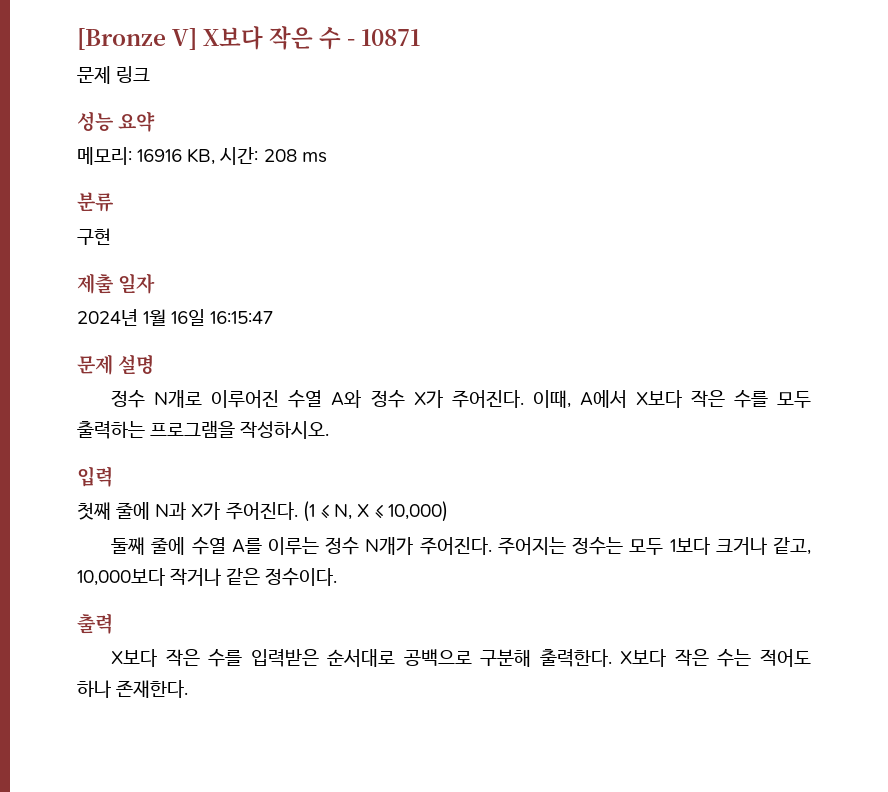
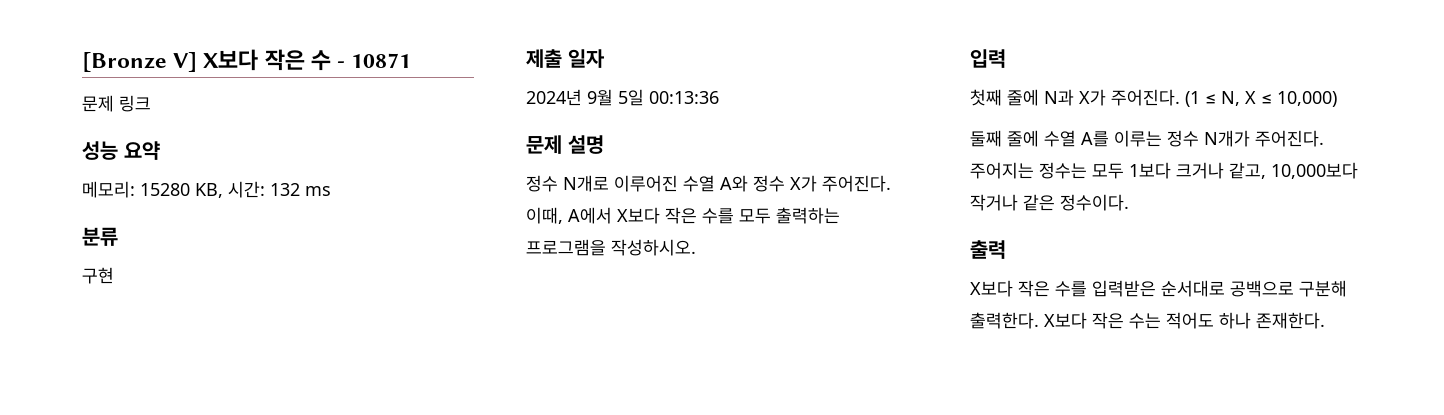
[137,149,183,162] 16916 -> [140,183,190,196] 15280
[263,149,297,162] 208 -> [270,183,300,196] 132
[143,309,274,326] 1월 16일 16:15:47 -> [587,89,719,106] 9월 5일 00:13:36

